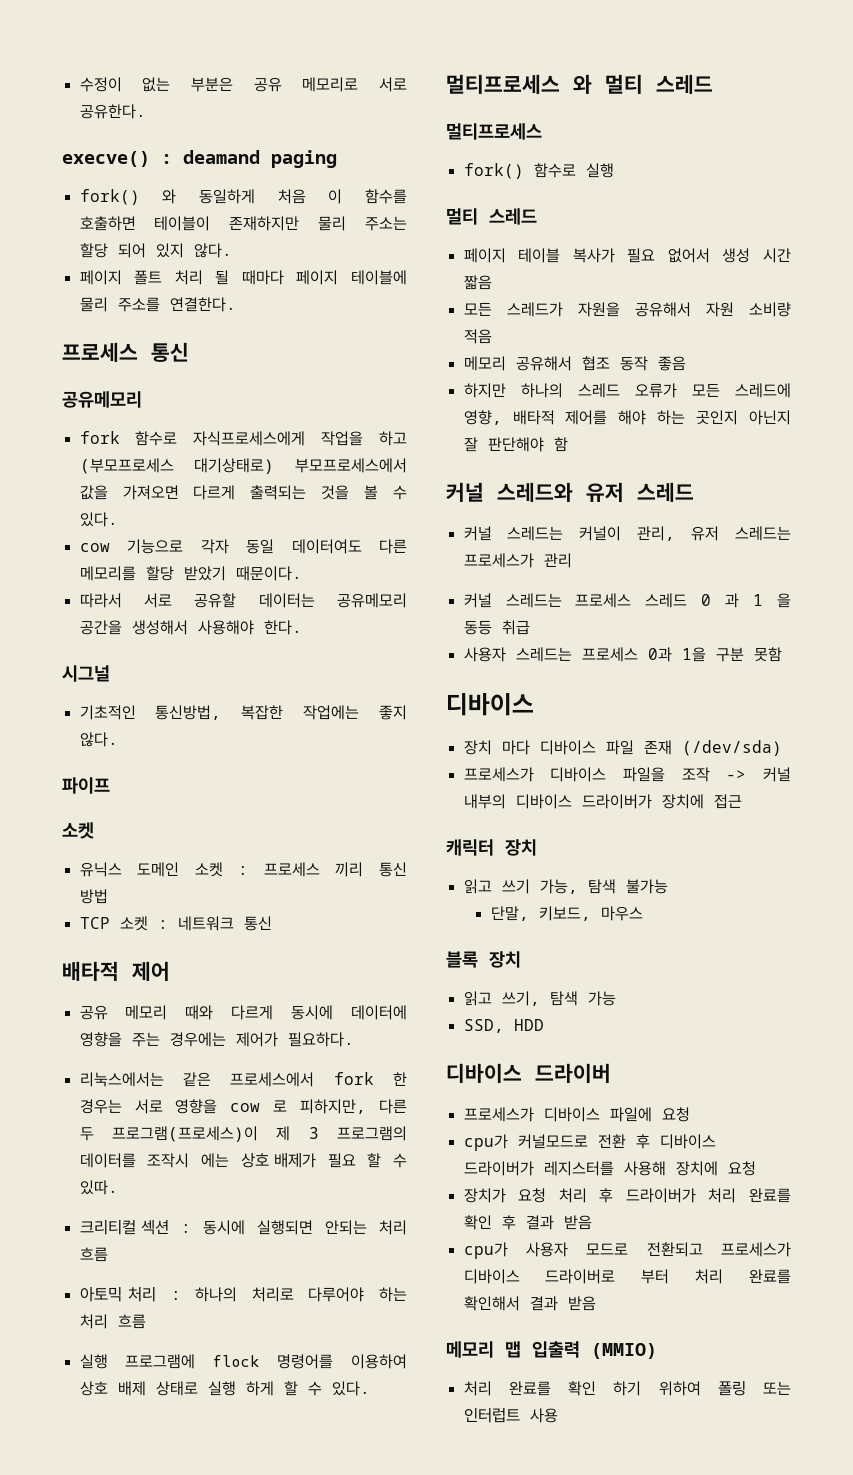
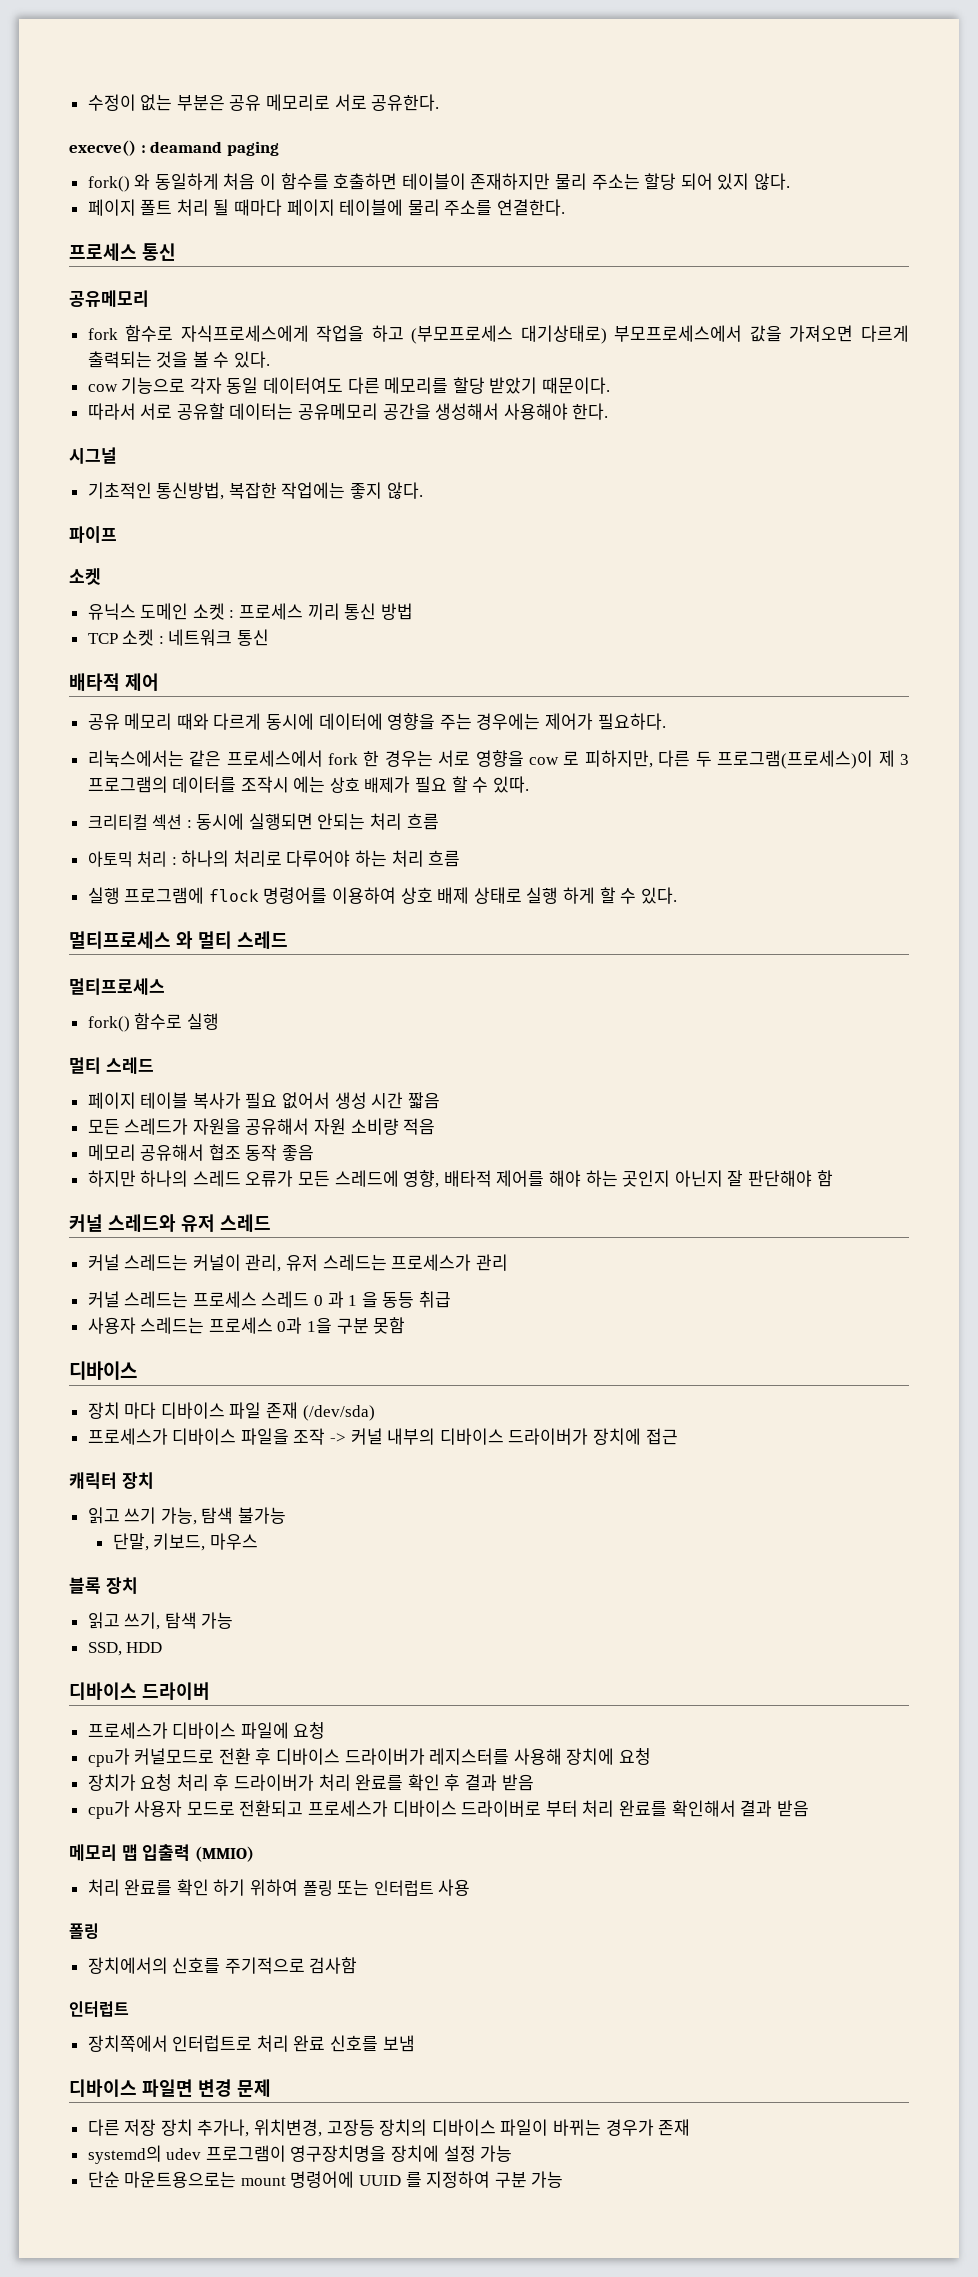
(558, 1415) none -> [69,1923,99,1939] [87,1957,358,1974] [69,2001,129,2018] [87,2035,415,2052] [69,2079,271,2097] [87,2119,691,2137] [87,2145,513,2164] [87,2171,564,2188] // 폴링 // 장치에서의 신호를 주기적으로 검사함 // 인터럽트 // 장치쪽에서 인터럽트로 처리 완료 신호를 보냄 // 디바이스 파일면 변경 문제 // 다른 저장 장치 추가나, 위치변경, 고장등 장치의 디바이스 파일이 바뀌는 경우가 존재 // systemd의 udev 프로그램이 영구장치명을 장치에 설정 가능 // 단순 마운트용으로는 mount 명령어에 UUID 를 지정하여 구분 가능

